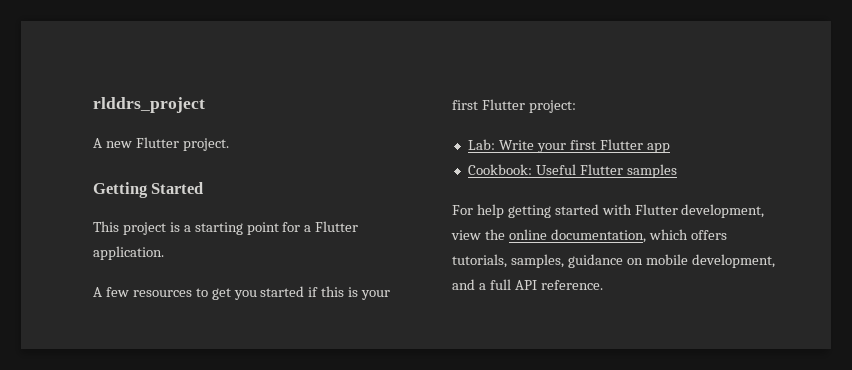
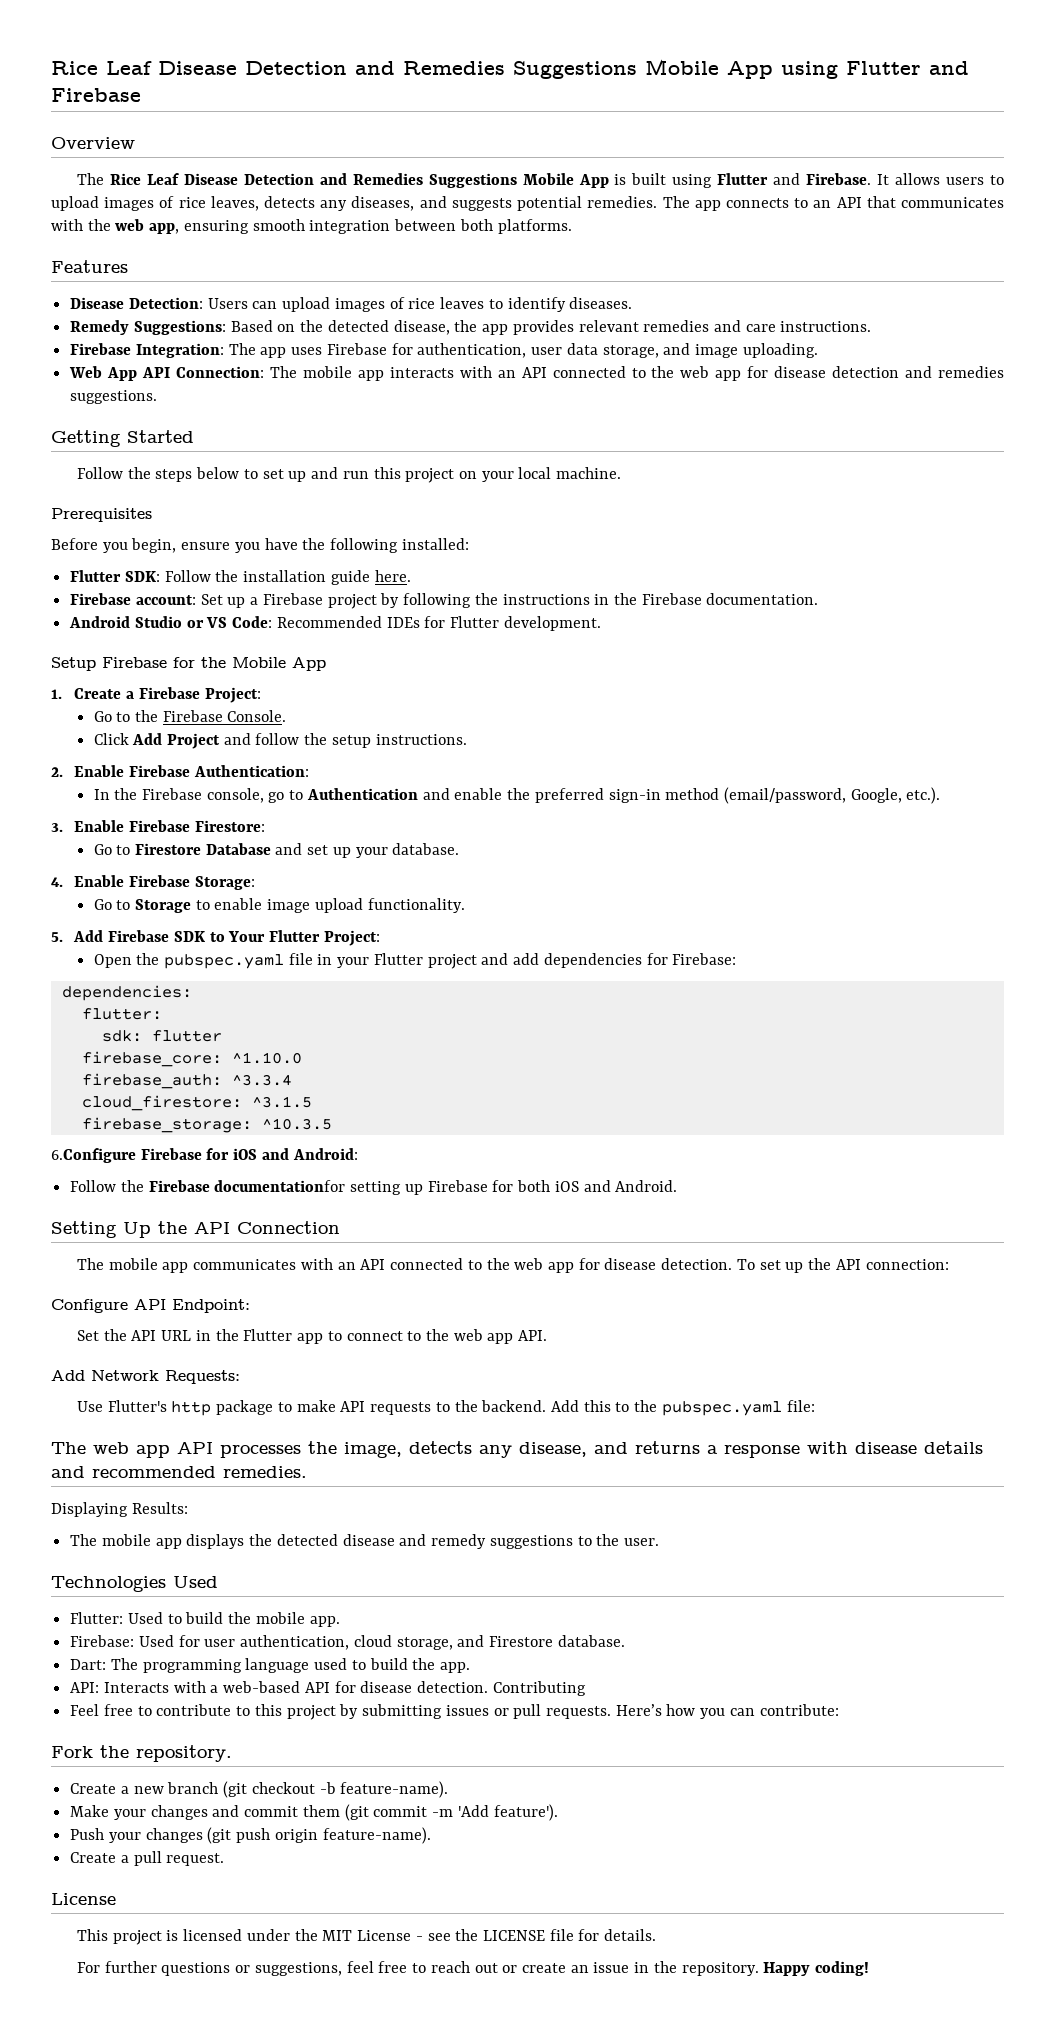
[93,97,205,113] [93,137,229,151] [93,182,204,198] [93,221,359,235] [93,246,164,260] [93,286,391,300] [452,99,576,113] [467,139,670,153] [467,164,677,178] [452,204,765,218] [451,229,727,243] [452,254,775,268] [452,279,603,290] rlddrs_project // A new Flutter project. // Getting Started // This project is a starting point for a Flutter application. // A few resources to get you started if this is your first Flutter project: // Lab: Write your first Flutter app // Cookbook: Useful Flutter samples // For help getting started with Flutter development, view the online documentation, which offers tutorials, samples, guidance on mobile development, and a full API reference. -> [51,59,969,79] [51,88,141,102] [51,137,135,149] [77,173,1004,188] [51,196,1005,211] [51,219,572,234] [51,260,128,273] [70,297,633,312] [70,320,872,335] [70,343,818,358] [69,366,1004,381] [70,390,158,404] [51,430,194,447] [77,467,622,483] [51,508,152,522] [51,538,469,553] [70,570,411,585] [70,593,819,609] [69,616,601,631] [51,657,326,671] [51,687,261,703] [93,710,287,722] [93,733,467,749] [51,765,309,777] [93,787,941,804] [51,820,265,832] [93,843,460,858] [51,875,255,890] [93,898,465,913] [51,930,380,946] [93,953,737,969] [61,985,192,1001] [81,1008,162,1020] [101,1030,222,1042] [81,1051,302,1067] [81,1073,292,1089] [81,1095,312,1111] [81,1117,332,1133] [51,1148,358,1163] [70,1180,678,1195] [51,1221,340,1238] [77,1258,949,1273] [51,1299,250,1313] [77,1329,548,1344] [51,1370,240,1384] [77,1400,815,1416] [51,1441,983,1458] [51,1466,307,1478] [51,1502,188,1517] [70,1534,659,1549] [51,1576,218,1592] [70,1612,340,1627] [70,1635,625,1650] [70,1658,471,1673] [70,1681,586,1696] [70,1704,839,1720] [51,1745,232,1762] [70,1781,449,1798] [70,1804,558,1821] [70,1827,431,1844] [70,1851,225,1866] [51,1893,116,1905] [77,1929,657,1945] [77,1961,870,1976] Rice Leaf Disease Detection and Remedies Suggestions Mobile App using Flutter and Firebase // Overview // The Rice Leaf Disease Detection and Remedies Suggestions Mobile App is built using Flutter and Firebase. It allows users to upload images of rice leaves, detects any diseases, and suggests potential remedies. The app connects to an API that communicates with the web app, ensuring smooth integration between both platforms. // Features // Disease Detection: Users can upload images of rice leaves to identify diseases. // Remedy Suggestions: Based on the detected disease, the app provides relevant remedies and care instructions. // Firebase Integration: The app uses Firebase for authentication, user data storage, and image uploading. // Web App API Connection: The mobile app interacts with an API connected to the web app for disease detection and remedies suggestions. // Getting Started // Follow the steps below to set up and run this project on your local machine. // Prerequisites // Before you begin, ensure you have the following installed: // Flutter SDK: Follow the installation guide here. // Firebase account: Set up a Firebase project by following the instructions in the Firebase documentation. // Android Studio or VS Code: Recommended IDEs for Flutter development. // Setup Firebase for the Mobile App // 1. Create a Firebase Project: // Go to the Firebase Console. // Click Add Project and follow the setup instructions. // 2. Enable Firebase Authentication: // In the Firebase console, go to Authentication and enable the preferred sign-in method (email/password, Google, etc.). // 3. Enable Firebase Firestore: // Go to Firestore Database and set up your database. // 4. Enable Firebase Storage: // Go to Storage to enable image upload functionality. // 5. Add Firebase SDK to Your Flutter Project: // Open the pubspec.yaml file in your Flutter project and add dependencies for Firebase: // dependencies: // flutter: // sdk: flutter // firebase_core: ^1.10.0 // firebase_auth: ^3.3.4 // cloud_firestore: ^3.1.5 // firebase_storage: ^10.3.5 // 6.Configure Firebase for iOS and Android: // Follow the Firebase documentationfor setting up Firebase for both iOS and Android. // Setting Up the API Connection // The mobile app communicates with an API connected to the web app for disease detection. To set up the API connection: // Configure API Endpoint: // Set the API URL in the Flutter app to connect to the web app API. // Add Network Requests: // Use Flutter's http package to make API requests to the backend. Add this to the pubspec.yaml file: // The web app API processes the image, detects any disease, and returns a response with disease details and recommended remedies. // Displaying Results: // The mobile app displays the detected disease and remedy suggestions to the user. // Technologies Used // Flutter: Used to build the mobile app. // Firebase: Used for user authentication, cloud storage, and Firestore database. // Dart: The programming language used to build the app. // API: Interacts with a web-based API for disease detection. Contributing // Feel free to contribute to this project by submitting issues or pull requests. Here’s how you can contribute: // Fork the repository. // Create a new branch (git checkout -b feature-name). // Make your changes and commit them (git commit -m 'Add feature'). // Push your changes (git push origin feature-name). // Create a pull request. // License // This project is licensed under the MIT License - see the LICENSE file for details. // For further questions or suggestions, feel free to reach out or create an issue in the repository. Happy coding!

